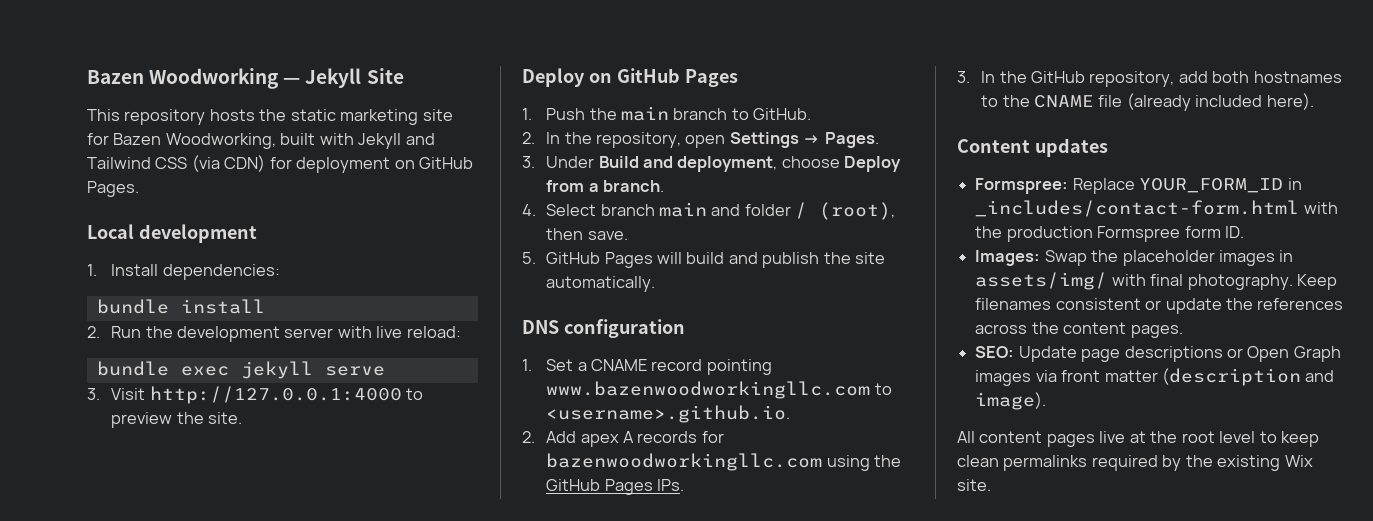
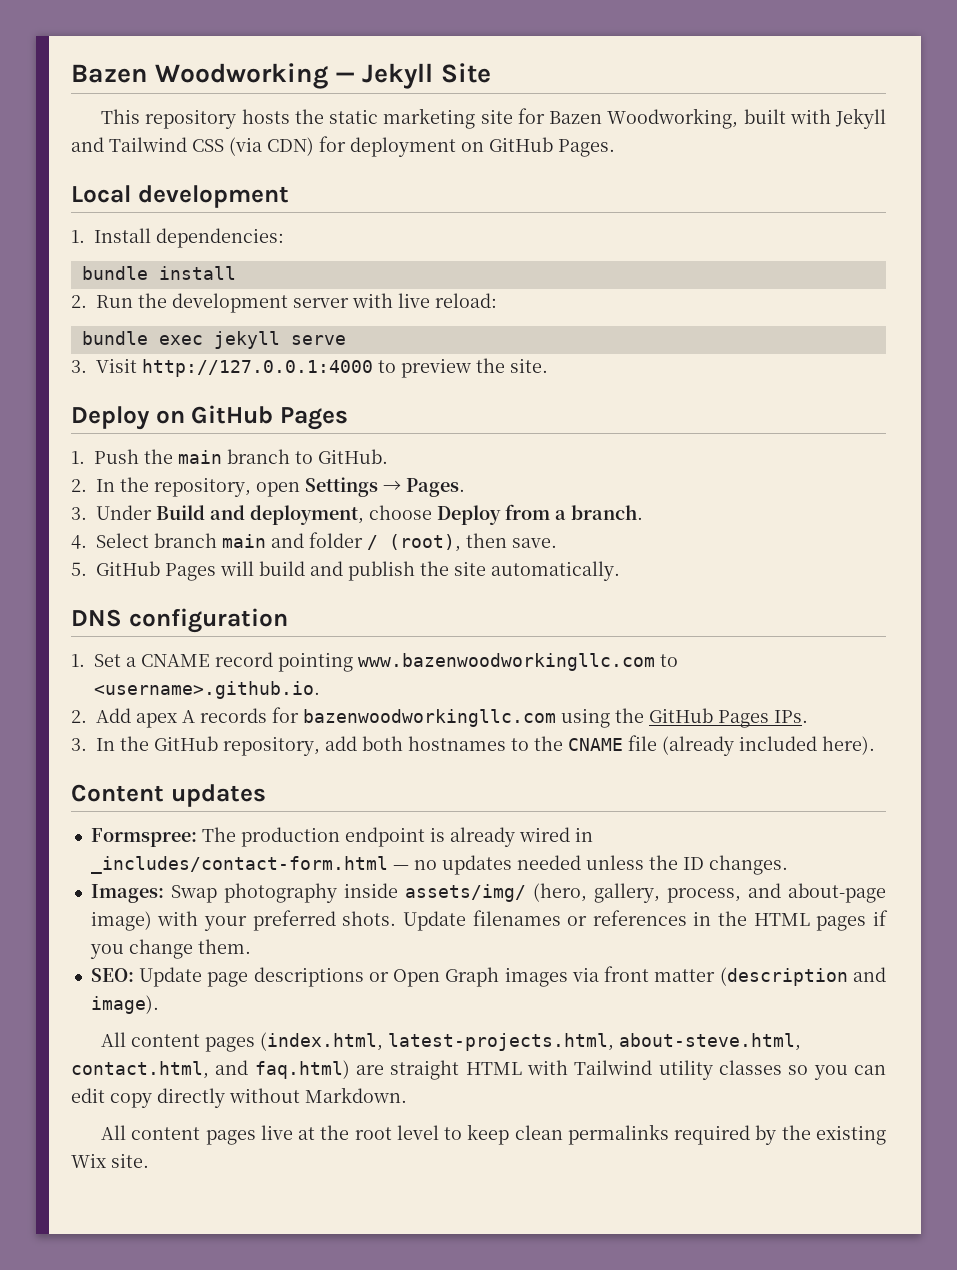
[1072,178,1302,194] [975,200,1338,217] [975,226,1244,242] [975,250,1294,266] [975,272,1337,290] [975,298,1344,314] [975,322,1183,338] Replace YOUR_FORM_ID in _includes/contact-form.html with the production Formspree form ID. // Images: Swap the placeholder images in assets/img/ with final photography. Keep filenames consistent or update the references across the content pages. -> [201,827,593,847] [90,855,788,875] [90,883,887,903] [90,910,889,931] [89,939,251,959] The production endpoint is already wired in _includes/contact-form.html — no updates needed unless the ID changes. // Images: Swap photography inside assets/img/ (hero, gallery, process, and about-page image) with your preferred shots. Update filenames or references in the HTML pages if you change them.
(1047, 401) none -> [101,1032,802,1052] [71,1060,887,1080] [71,1087,407,1108] // All content pages (index.html, latest-projects.html, about-steve.html, contact.html, and faq.html) are straight HTML with Tailwind utility classes so you can edit copy directly without Markdown.

